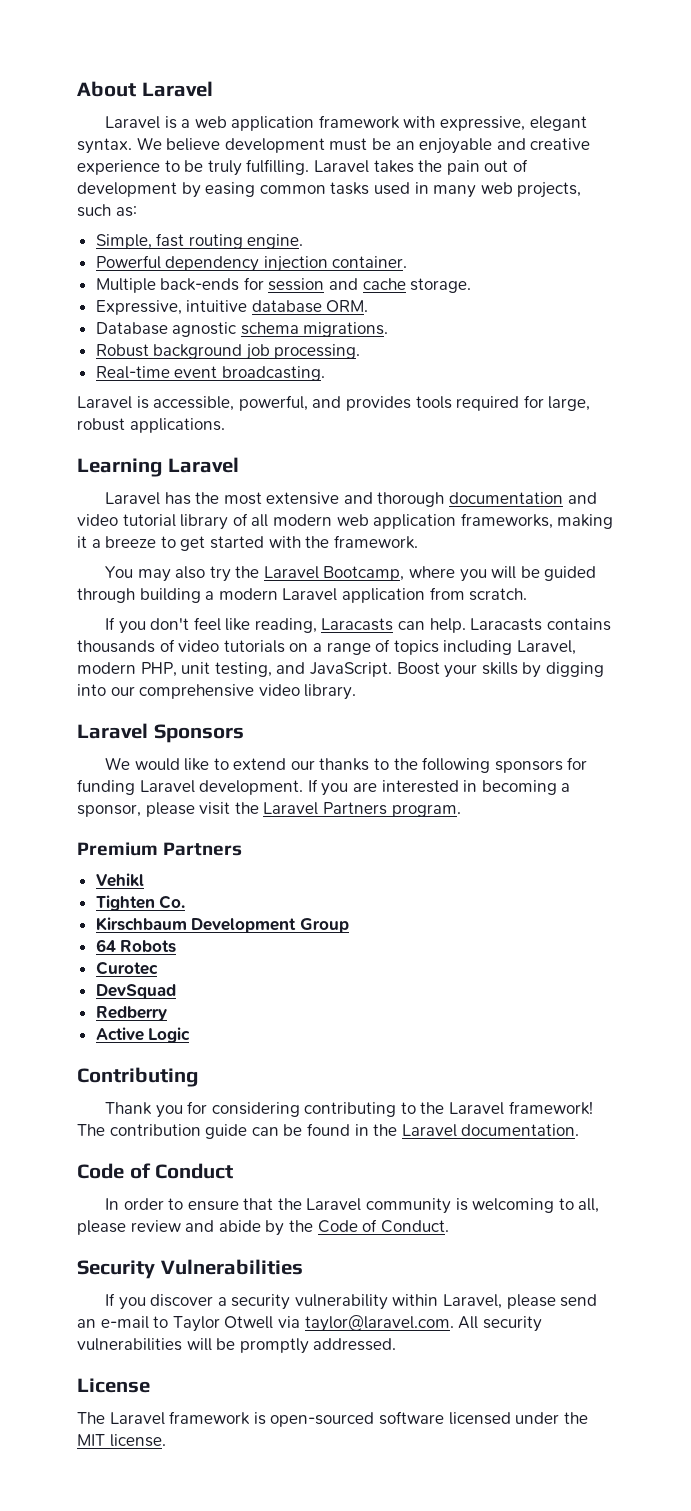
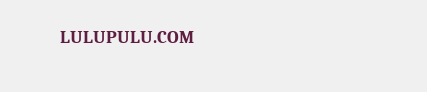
[77,81,213,97] [104,115,587,131] [77,137,591,154] [77,159,528,176] [77,182,582,198] [77,204,137,217] [95,233,304,249] [95,255,408,272] [95,277,472,293] [95,300,369,315] [95,322,389,337] [95,344,361,360] [95,366,325,381] [77,395,591,411] [77,418,225,433] [77,457,239,477] [104,492,597,507] [77,513,614,530] [77,535,418,551] [104,566,597,582] [77,587,528,603] [104,617,611,634] [77,639,576,655] [77,662,604,678] [77,684,357,700] [77,723,244,743] [104,757,588,773] [77,779,571,796] [77,802,461,817] [77,842,243,856] [95,873,144,887] [95,895,186,911] [95,917,349,933] [95,939,177,953] [95,961,158,975] [95,984,176,999] [95,1006,167,1021] [95,1027,191,1043] [77,1067,198,1087] [104,1101,593,1118] [77,1123,580,1139] [77,1163,234,1179] [104,1198,600,1214] [77,1219,449,1236] [77,1259,303,1279] [104,1293,598,1310] [77,1315,542,1332] [77,1338,397,1354] [77,1378,150,1393] [77,1411,588,1427] [77,1434,166,1447] About Laravel // Laravel is a web application framework with expressive, elegant syntax. We believe development must be an enjoyable and creative experience to be truly fulfilling. Laravel takes the pain out of development by easing common tasks used in many web projects, such as: // Simple, fast routing engine. // Powerful dependency injection container. // Multiple back-ends for session and cache storage. // Expressive, intuitive database ORM. // Database agnostic schema migrations. // Robust background job processing. // Real-time event broadcasting. // Laravel is accessible, powerful, and provides tools required for large, robust applications. // Learning Laravel // Laravel has the most extensive and thorough documentation and video tutorial library of all modern web application frameworks, making it a breeze to get started with the framework. // You may also try the Laravel Bootcamp, where you will be guided through building a modern Laravel application from scratch. // If you don't feel like reading, Laracasts can help. Laracasts contains thousands of video tutorials on a range of topics including Laravel, modern PHP, unit testing, and JavaScript. Boost your skills by digging into our comprehensive video library. // Laravel Sponsors // We would like to extend our thanks to the following sponsors for funding Laravel development. If you are interested in becoming a sponsor, please visit the Laravel Partners program. // Premium Partners // Vehikl // Tighten Co. // Kirschbaum Development Group // 64 Robots // Curotec // DevSquad // Redberry // Active Logic // Contributing // Thank you for considering contributing to the Laravel framework! The contribution guide can be found in the Laravel documentation. // Code of Conduct // In order to ensure that the Laravel community is welcoming to all, please review and abide by the Code of Conduct. // Security Vulnerabilities // If you discover a security vulnerability within Laravel, please send an e-mail to Taylor Otwell via taylor@laravel.com. All security vulnerabilities will be promptly addressed. // License // The Laravel framework is open-sourced software licensed under the MIT license. -> [60,31,194,43] LULUPULU.COM

